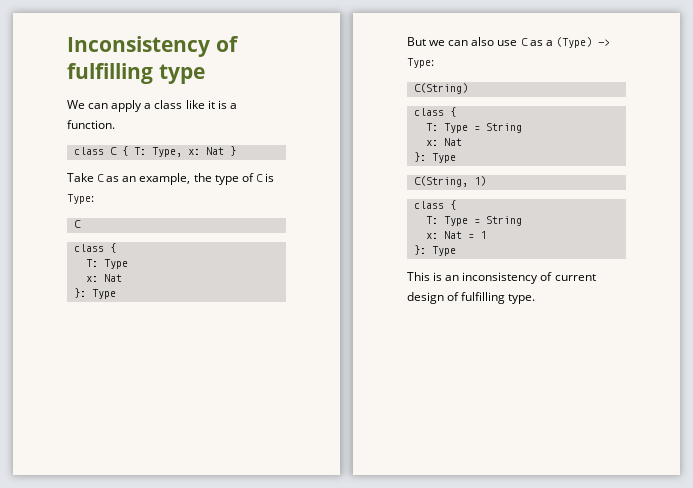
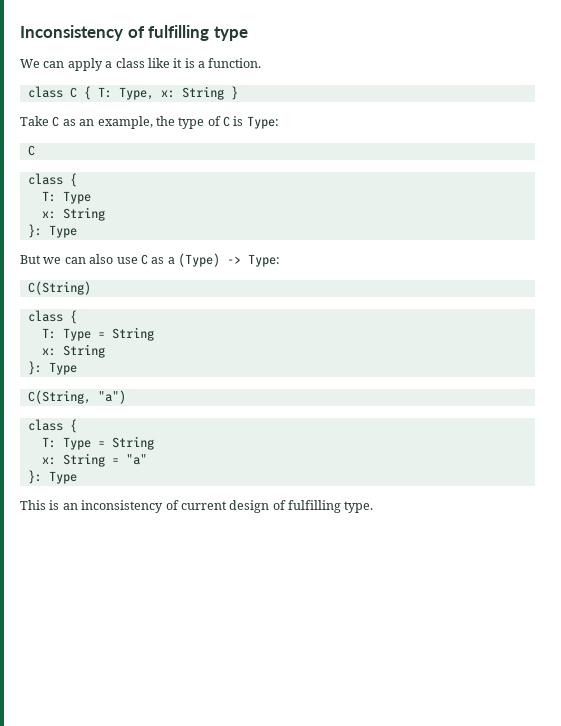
[205,147,224,155] Nat -> [181,86,224,100] String
[103,274,122,282] Nat -> [62,207,105,221] String
[443,138,462,146] Nat -> [62,344,105,358] String
[473,176,486,186] [413,200,456,210] [425,216,522,226] [425,231,486,239] 1) // class { // T: Type = String // x: Nat = 1 -> [97,390,126,404] [27,419,77,433] [41,436,154,450] [41,453,147,467] "a") // class { // T: Type = String // x: String = "a"

